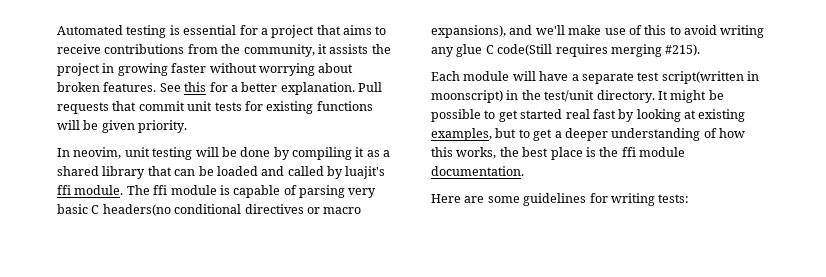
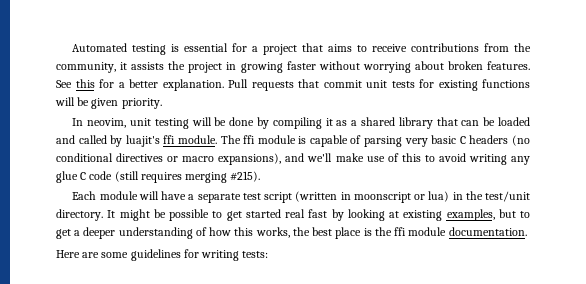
[102,204,171,216] headers(no -> [469,135,530,146] headers (no
[497,44,553,56] code(Still -> [89,171,139,182] code (still
[661,71,759,84] [431,90,503,103] script(written in moonscript) -> [264,191,450,203] script (written in moonscript or lua)

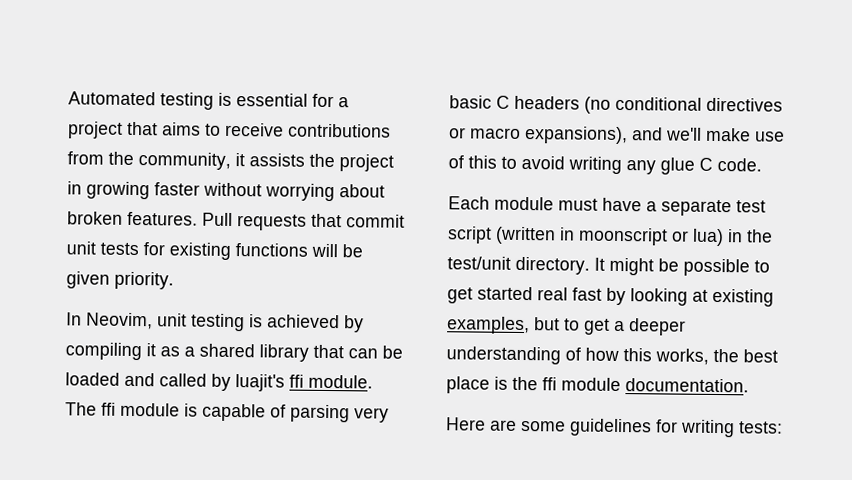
[56,79,224,91] See this for a better explanation. -> (198, 218) none
[87,118,127,128] neovim, -> [86,312,153,330] Neovim,
[191,117,255,126] will be done -> [249,314,340,329] is achieved
[89,171,261,183] code (still requires merging #215). -> [717,158,762,172] code.
[138,191,159,200] will -> [558,198,598,211] must

